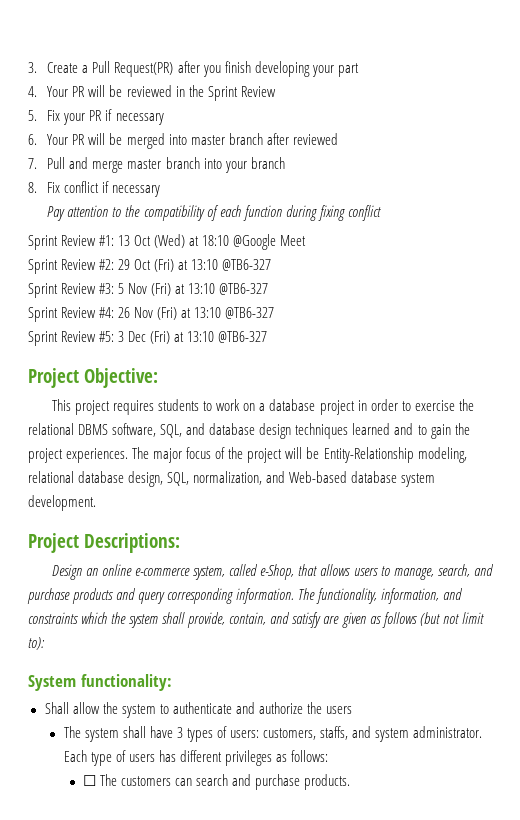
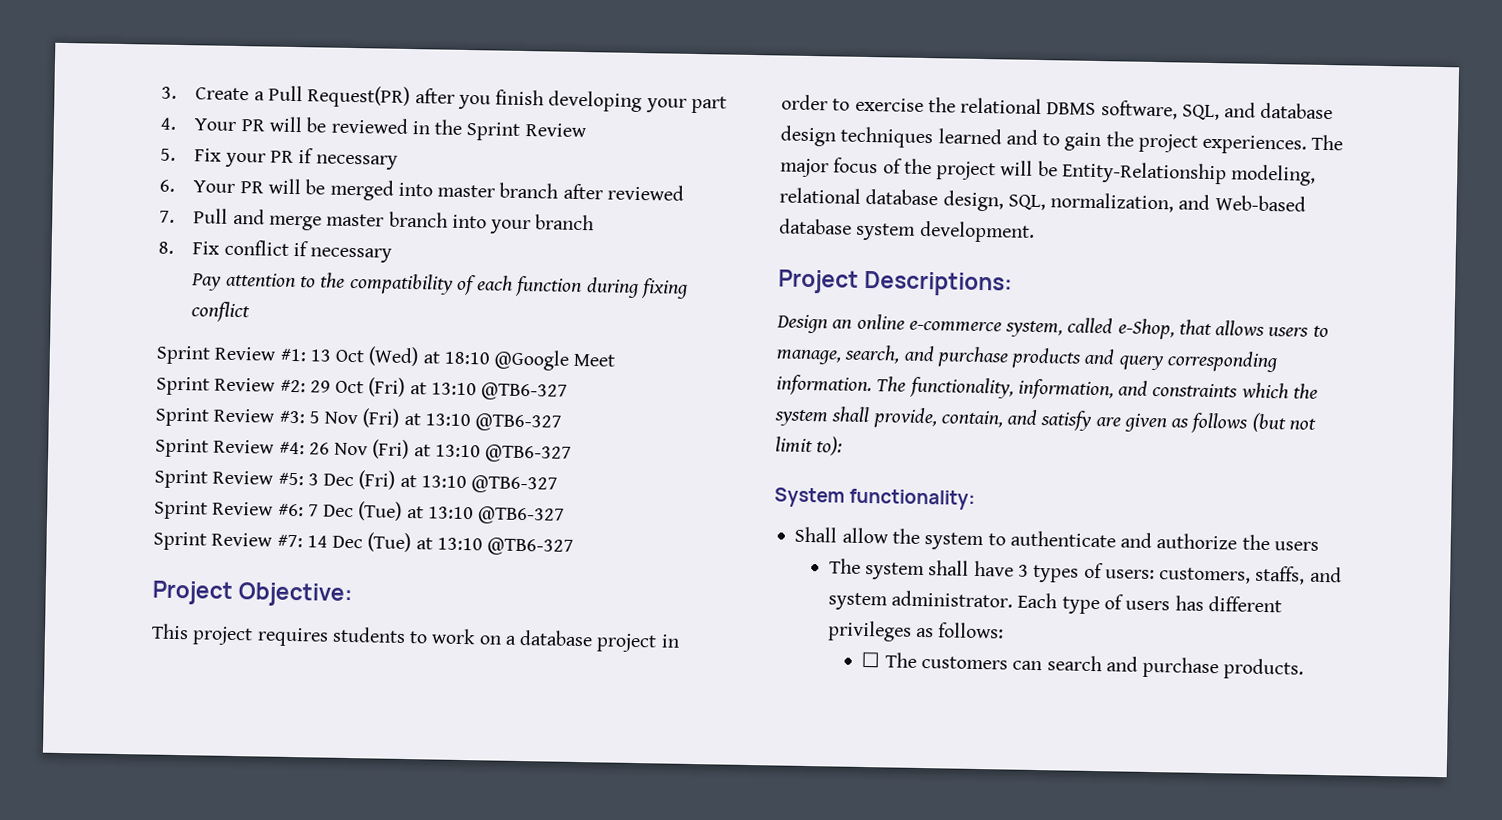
(268, 337) none -> [154,500,566,525] [153,531,575,556] // Sprint Review #6: 7 Dec (Tue) at 13:10 @TB6-327 // Sprint Review #7: 14 Dec (Tue) at 13:10 @TB6-327

